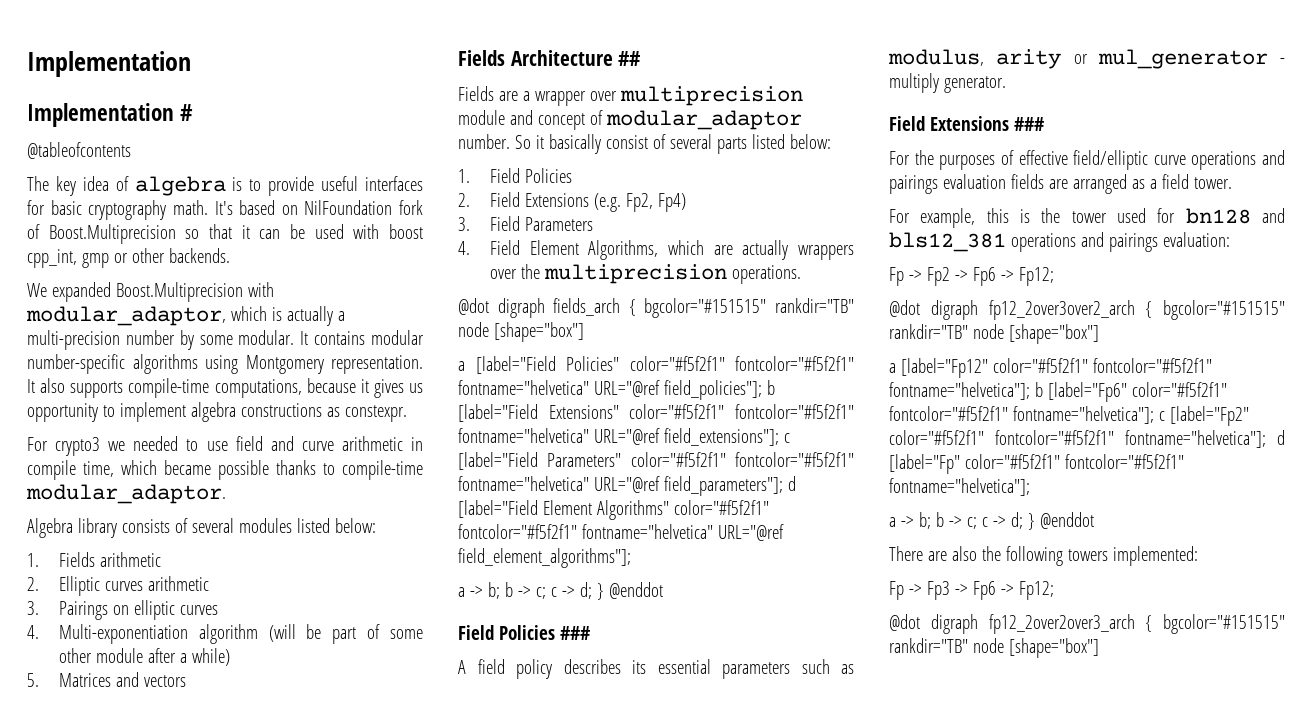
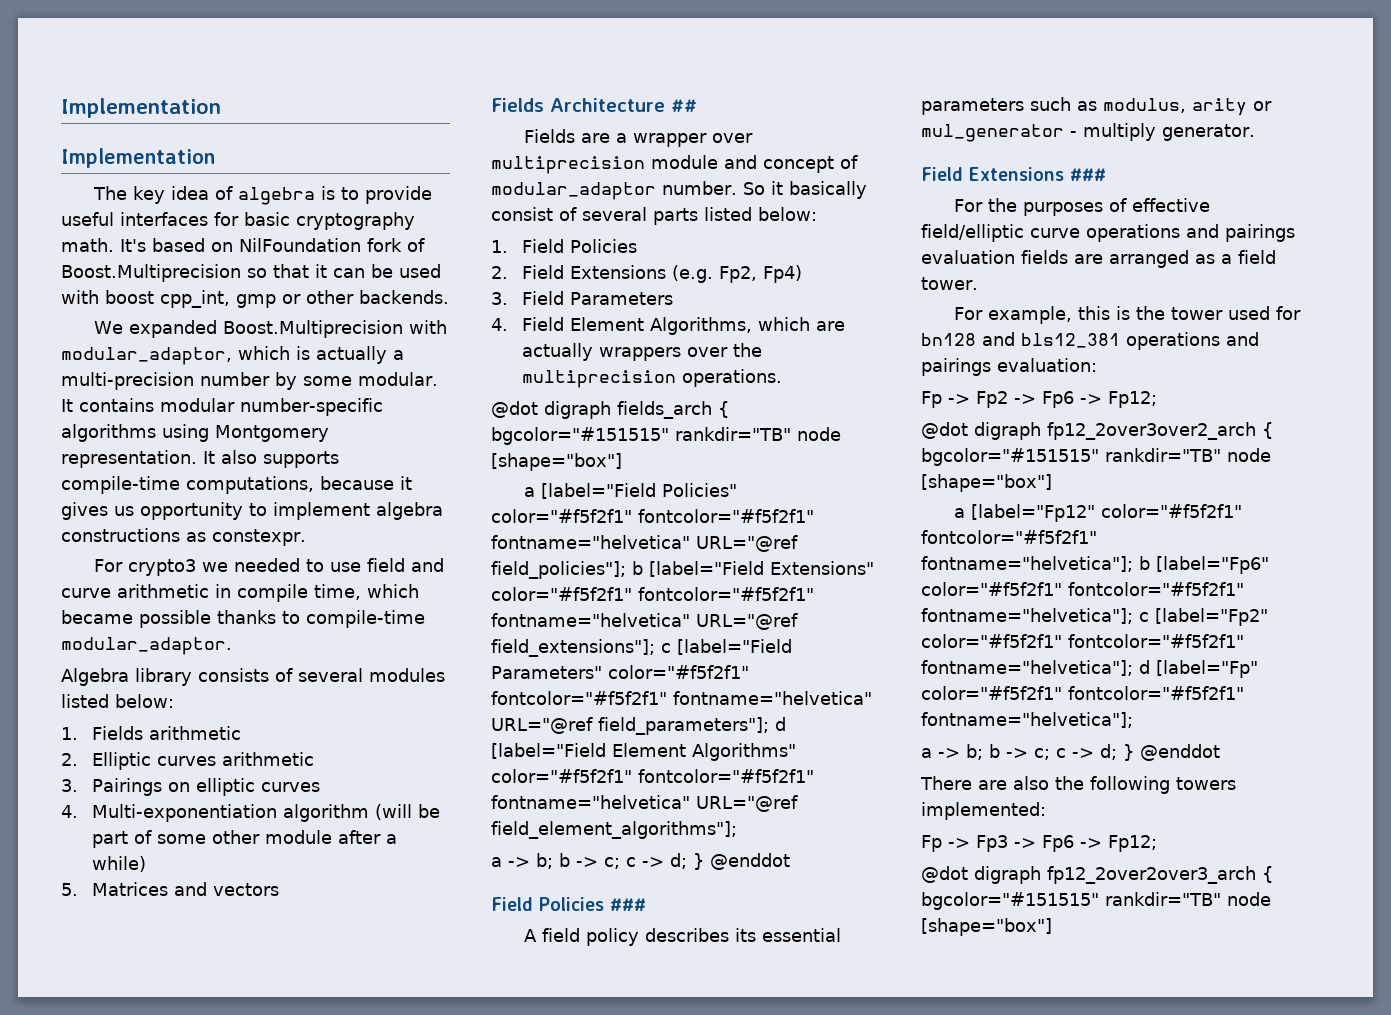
[180,104,194,121] [27,142,131,159] # // @tableofcontents -> (215, 158) none

